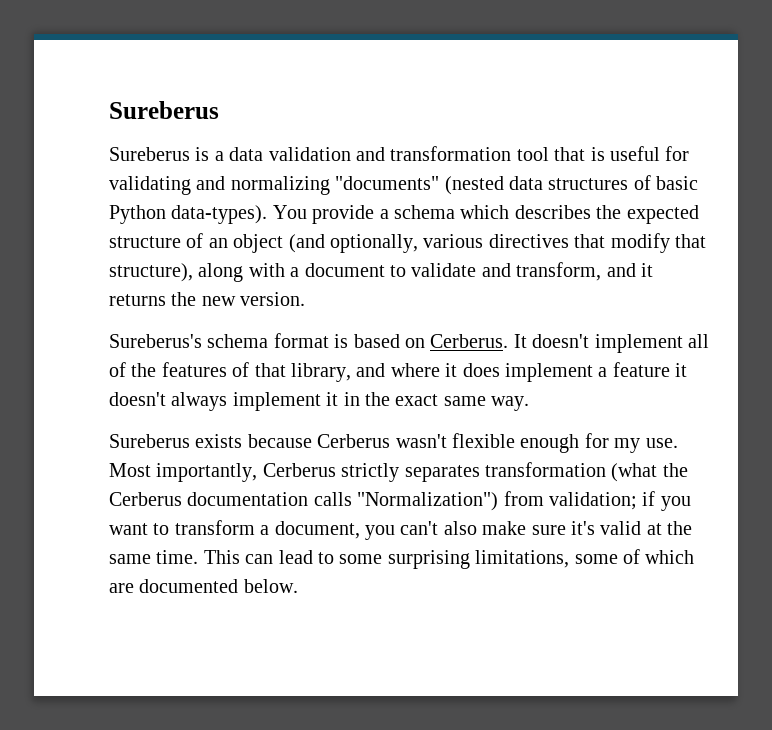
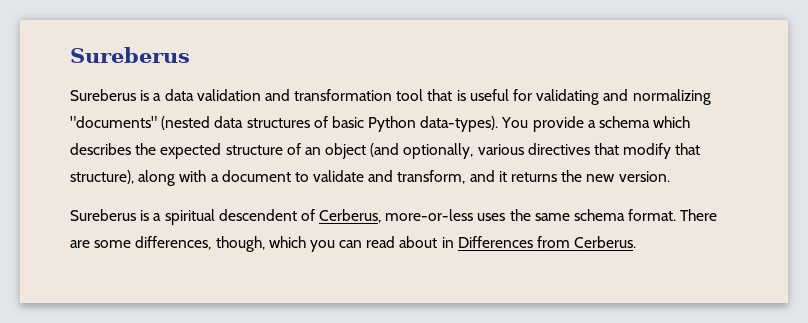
[109,333,709,353] [109,362,688,382] [109,392,530,411] [109,433,678,453] [109,462,688,482] [109,491,691,511] [109,520,693,540] [109,549,695,569] [109,579,298,593] Sureberus's schema format is based on Cerberus. It doesn't implement all of the features of that library, and where it does implement a feature it doesn't always implement it in the exact same way. // Sureberus exists because Cerberus wasn't flexible enough for my use. Most importantly, Cerberus strictly separates transformation (what the Cerberus documentation calls "Normalization") from validation; if you want to transform a document, you can't also make sure it's valid at the same time. This can lead to some surprising limitations, some of which are documented below. -> [70,209,718,225] [70,236,637,252] Sureberus is a spiritual descendent of Cerberus, more-or-less uses the same schema format. There are some differences, though, which you can read about in Differences from Cerberus.

